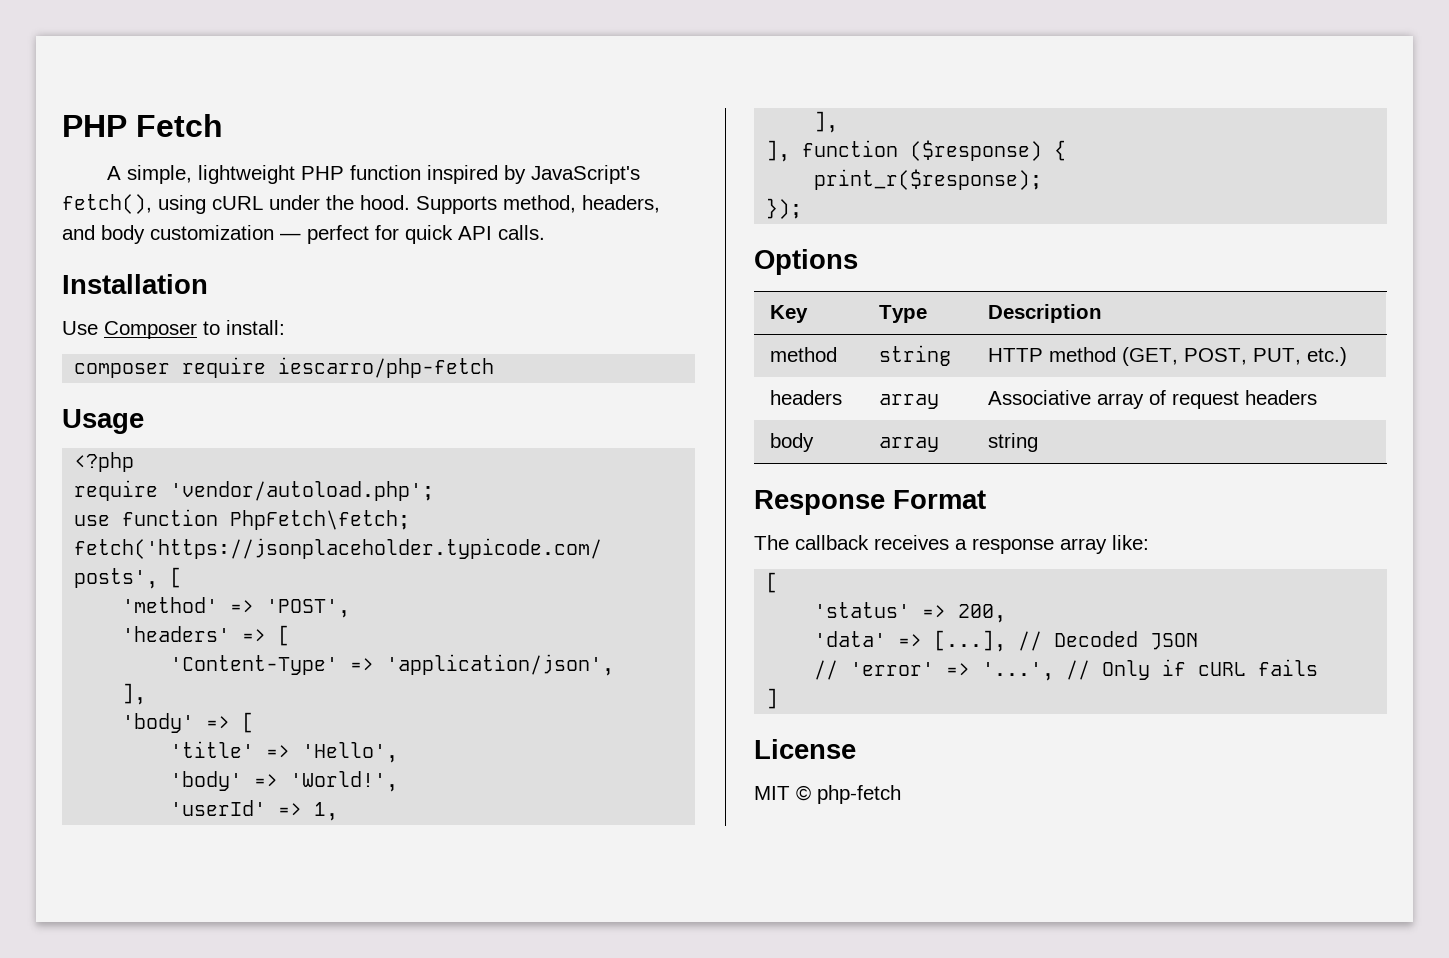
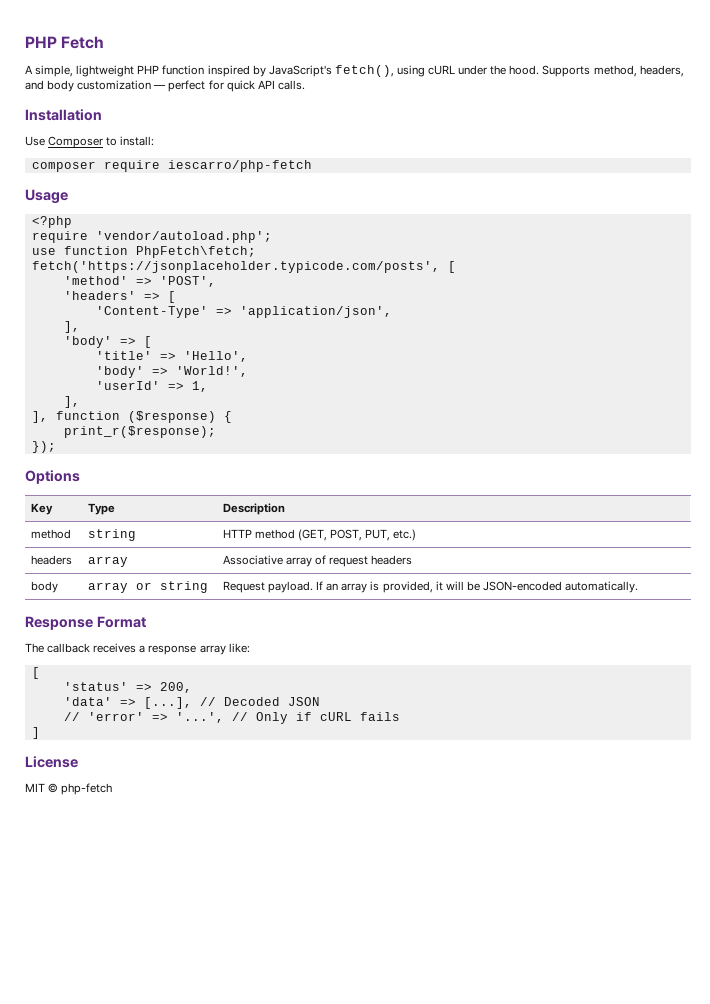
[988,433,1039,452] | string -> [135,581,208,593] [222,581,639,593] or string | Request payload. If an array is provided, it will be JSON-encoded automatically.

